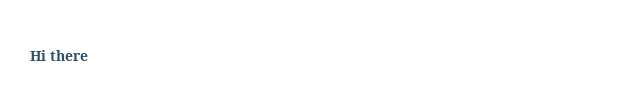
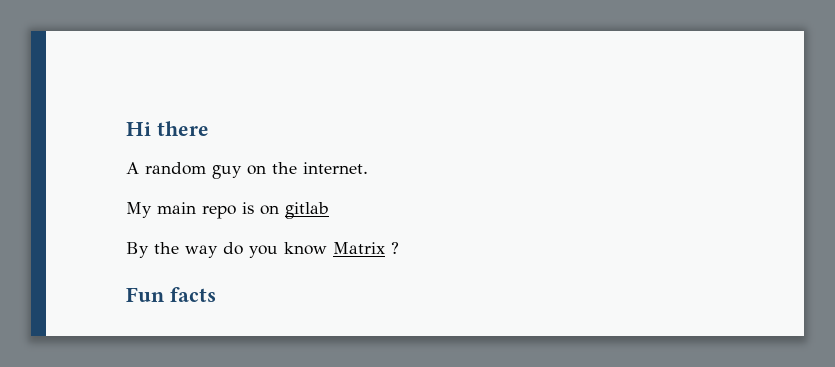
(88, 55) none -> [126,162,368,179] [126,202,329,219] [126,242,399,258] [126,287,216,302] // A random guy on the internet. // My main repo is on gitlab // By the way do you know Matrix ? // Fun facts

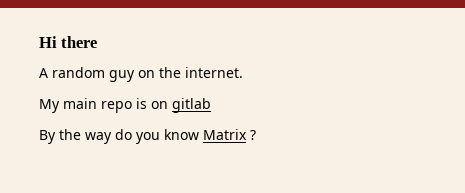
[126,287,216,302] // Fun facts -> (256, 135) none

